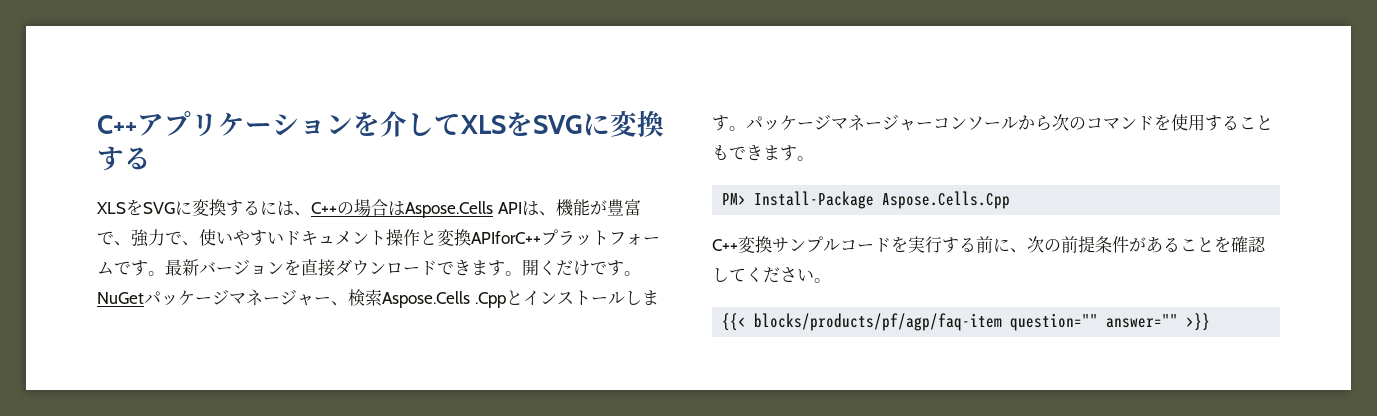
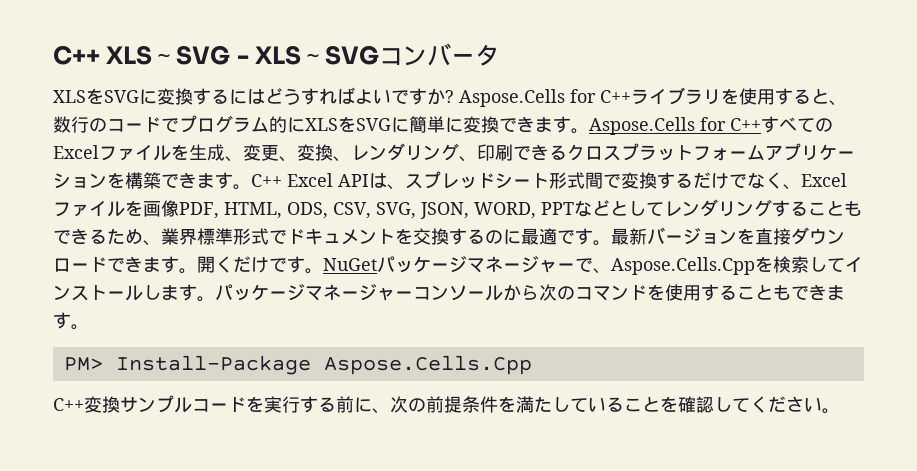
[97,110,664,137] [97,146,151,171] C++アプリケーションを介してXLSをSVGに変換する -> [53,43,500,66] C++ XLS～SVG - XLS～SVGコンバータ
[294,199,641,218] [97,229,660,247] [97,262,114,274] 、C++の場合はAspose.Cells APIは、機能が豊富で、強力で、使いやすいドキュメント操作と変換APIforC++プラットフォーム -> [265,87,847,107] [53,115,833,135] [53,143,855,162] [53,171,847,190] [53,199,862,219] [53,228,557,246] どうすればよいですか? Aspose.Cells for C++ライブラリを使用すると、数行のコードでプログラム的にXLSをSVGに簡単に変換できます。Aspose.Cells for C++すべてのExcelファイルを生成、変更、変換、レンダリング、印刷できるクロスプラットフォームアプリケーションを構築できます。C++ Excel APIは、スプレッドシート形式間で変換するだけでなく、Excelファイルを画像PDF, HTML, ODS, CSV, SVG, JSON, WORD, PPTなどとしてレンダリングすることもできるため、業界標準形式でドキュメントを交換するのに最適
[331,289,523,308] 、検索Aspose.Cells .Cppと -> [575,256,845,275] で、Aspose.Cells.Cppを検索して
[1129,237,1163,253] があ -> [498,396,606,413] を満たしてい
[722,313,1211,331] // {{< blocks/products/pf/agp/faq-item question="" answer="" >}} -> (840, 411) none

